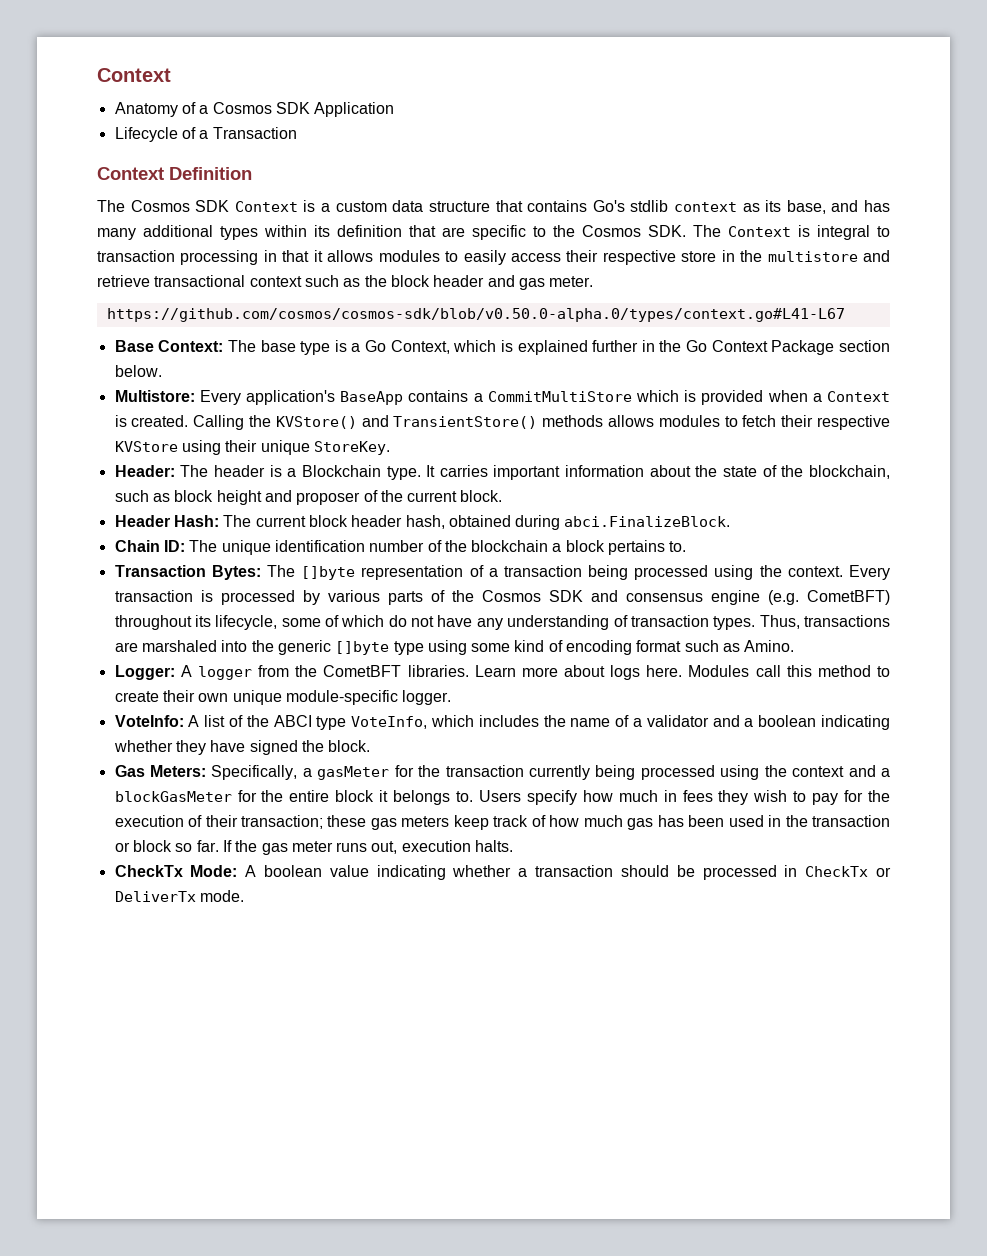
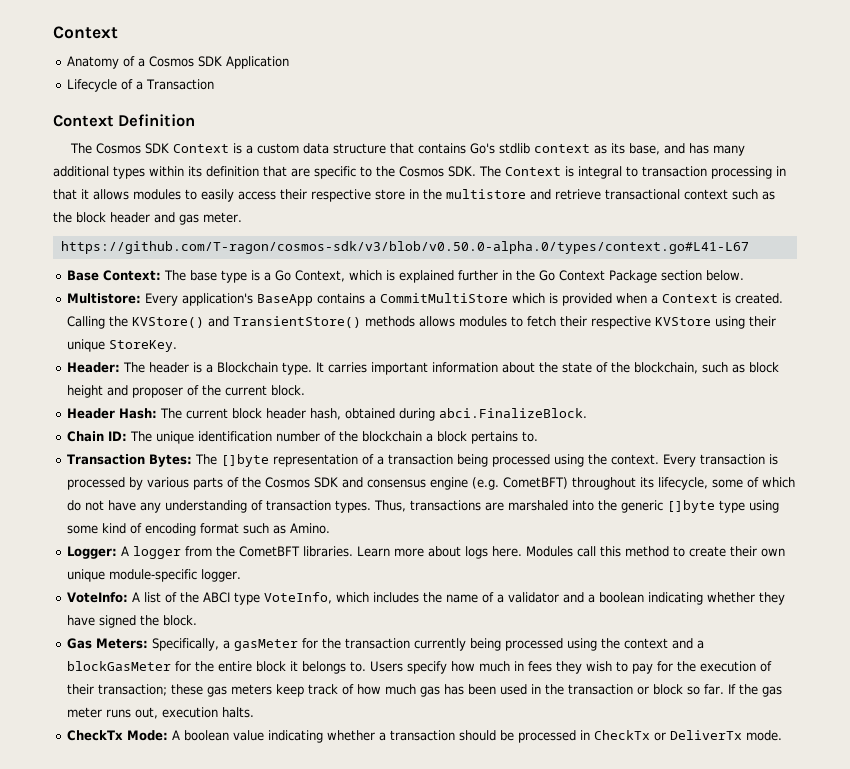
[106,308,845,322] https://github.com/cosmos/cosmos-sdk/blob/v0.50.0-alpha.0/types/context.go#L41-L67 -> [60,241,749,254] https://github.com/T-ragon/cosmos-sdk/v3/blob/v0.50.0-alpha.0/types/context.go#L41-L67

